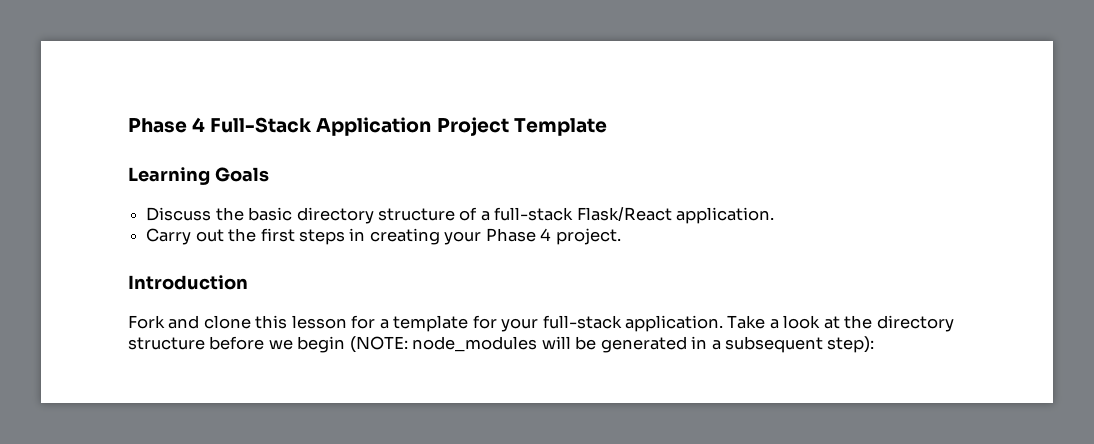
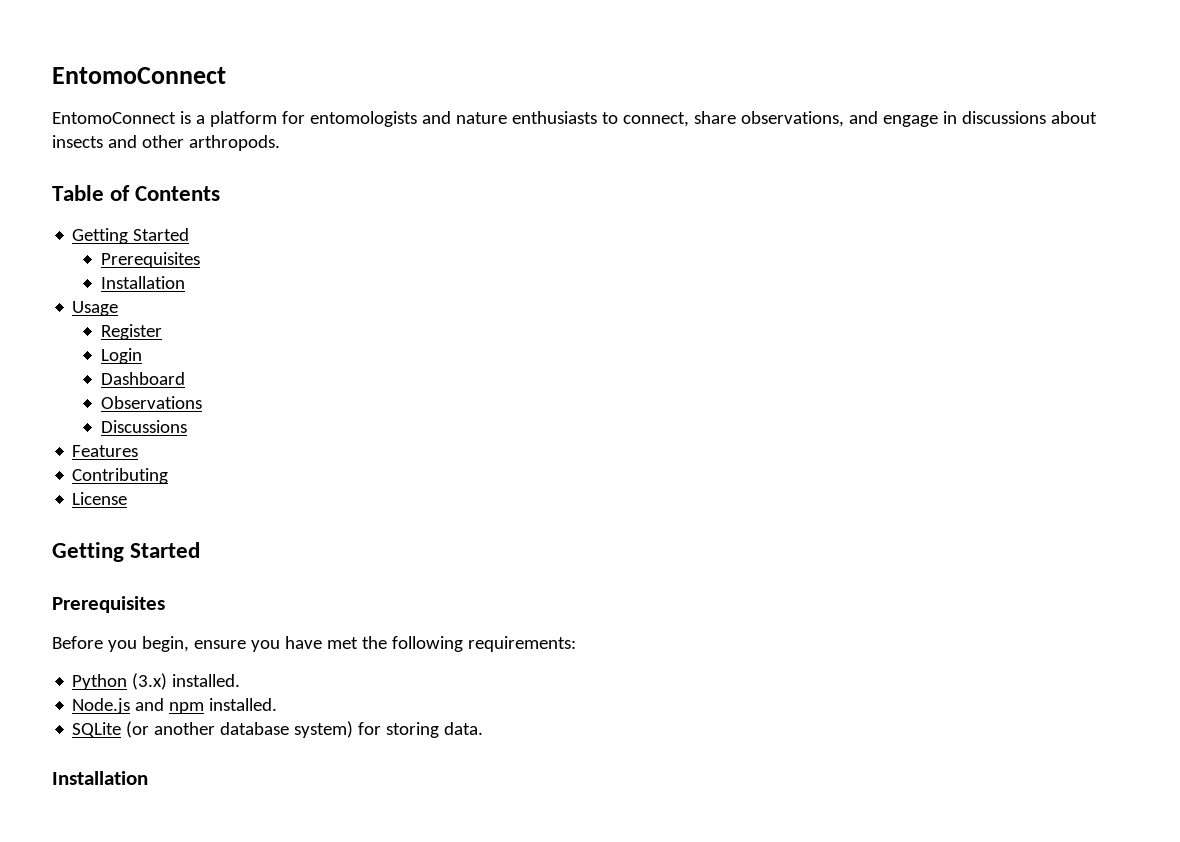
[128,117,607,136] [128,167,269,185] [146,207,775,224] [146,228,621,245] [128,275,248,290] [128,315,954,332] [128,336,875,353] Phase 4 Full-Stack Application Project Template // Learning Goals // Discuss the basic directory structure of a full-stack Flask/React application. // Carry out the first steps in creating your Phase 4 project. // Introduction // Fork and clone this lesson for a template for your full-stack application. Take a look at the directory structure before we begin (NOTE: node_modules will be generated in a subsequent step): -> [52,67,226,84] [52,111,1097,127] [52,135,280,151] [52,185,221,201] [72,228,190,244] [100,252,200,268] [100,276,185,289] [72,301,119,316] [100,324,162,340] [100,348,142,364] [100,372,185,385] [100,396,202,409] [100,420,187,433] [72,445,139,457] [72,468,169,484] [72,492,128,505] [52,542,201,562] [52,596,165,613] [52,636,576,652] [72,673,241,690] [72,698,278,714] [72,721,484,738] [52,771,148,785] EntomoConnect // EntomoConnect is a platform for entomologists and nature enthusiasts to connect, share observations, and engage in discussions about insects and other arthropods. // Table of Contents // Getting Started // Prerequisites // Installation // Usage // Register // Login // Dashboard // Observations // Discussions // Features // Contributing // License // Getting Started // Prerequisites // Before you begin, ensure you have met the following requirements: // Python (3.x) installed. // Node.js and npm installed. // SQLite (or another database system) for storing data. // Installation

